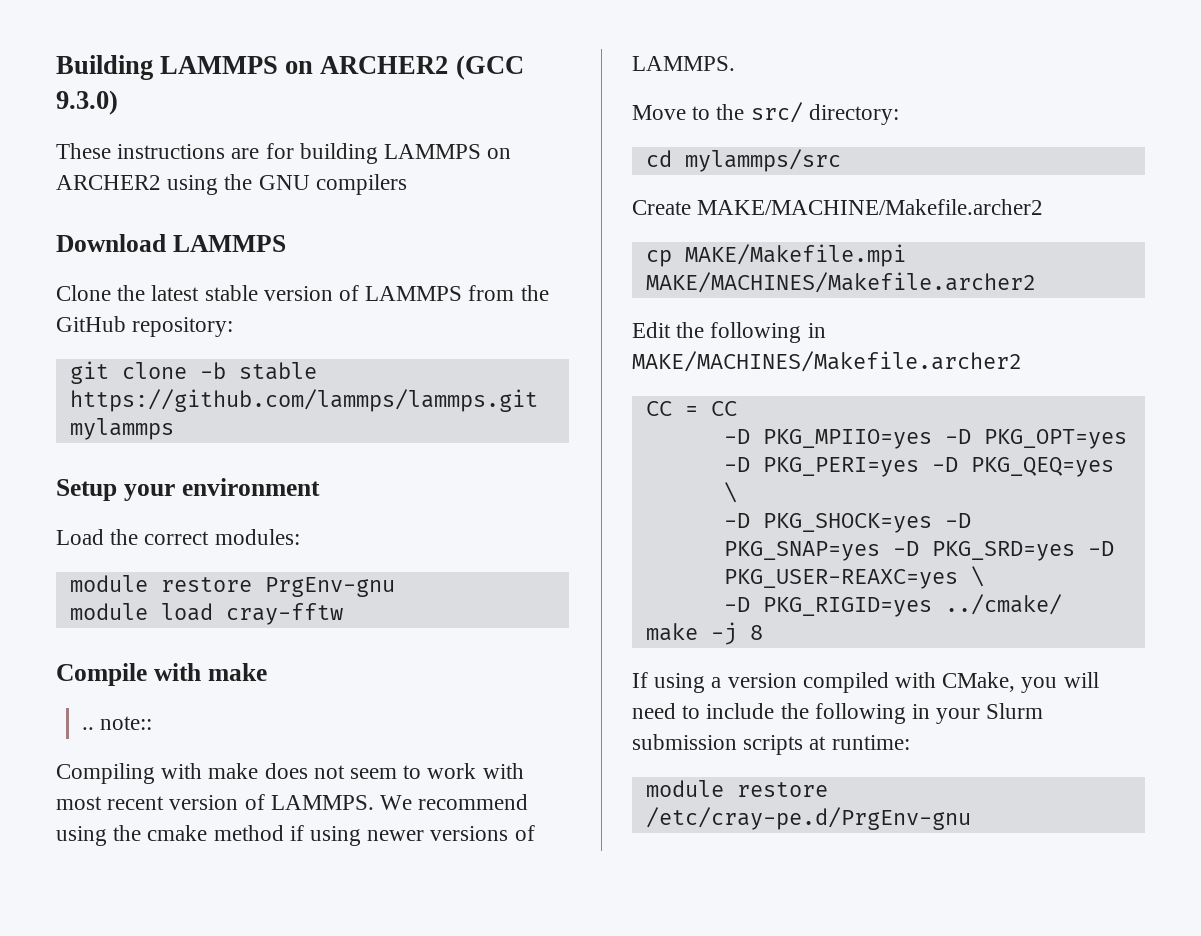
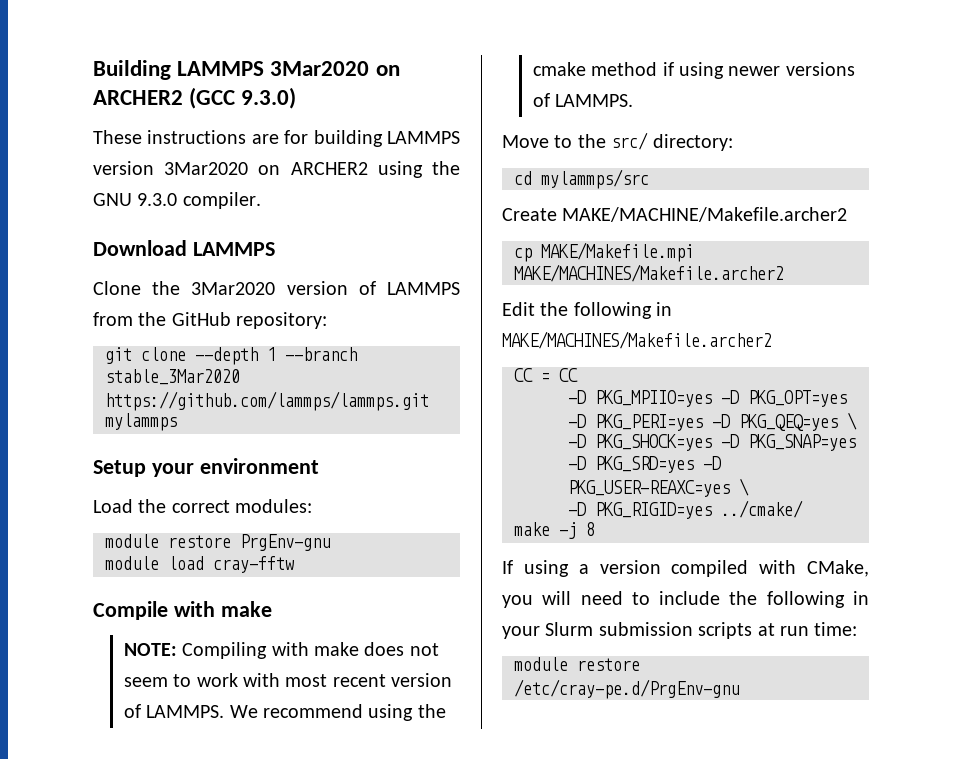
(279, 65) none -> [270,61,370,76] 3Mar2020
(482, 151) none -> [93,161,249,175] version 3Mar2020
[315,174,407,195] compilers -> [137,192,261,209] 9.3.0 compiler.
[151,285,258,301] latest stable -> [191,282,276,295] 3Mar2020
[199,362,317,380] -b stable -> [195,347,357,365] [105,369,240,385] --depth 1 --branch stable_3Mar2020
[81,716,152,730] .. note:: // -> [123,643,177,656] NOTE:
[831,735,910,750] runtime: -> [780,622,858,636] run time:

